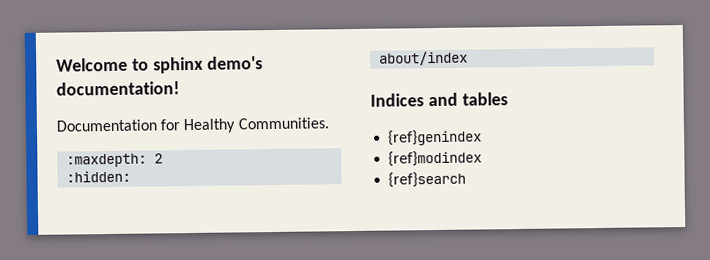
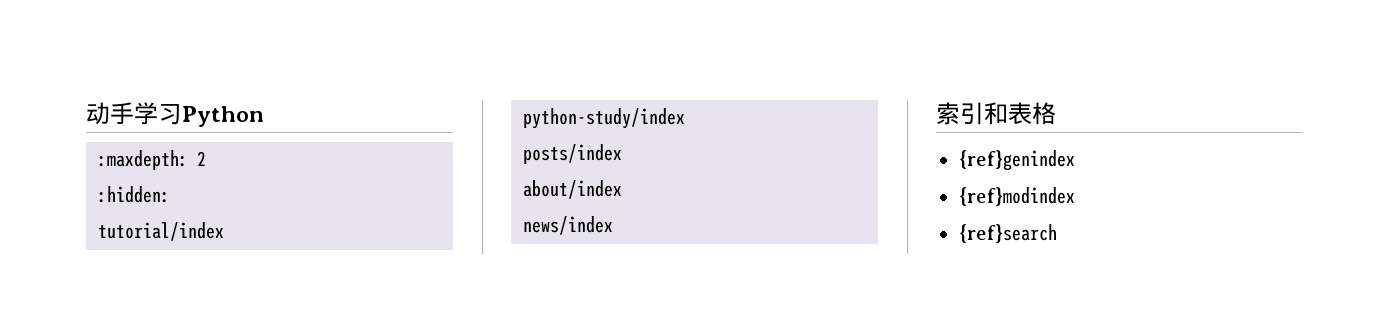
[56,56,263,74] [56,81,180,96] [56,117,329,134] [66,153,164,168] [66,170,132,183] [379,50,469,66] [370,92,508,107] Welcome to sphinx demo's documentation! // Documentation for Healthy Communities. // :maxdepth: 2 // :hidden: // about/index // Indices and tables -> [86,102,264,127] [98,150,207,170] [98,186,171,203] [98,222,225,241] [523,108,686,129] [523,144,623,164] [523,180,623,199] [523,216,614,235] [936,102,1056,125] 动手学习Python // :maxdepth: 2 // :hidden: // tutorial/index // python-study/index // posts/index // about/index // news/index // 索引和表格

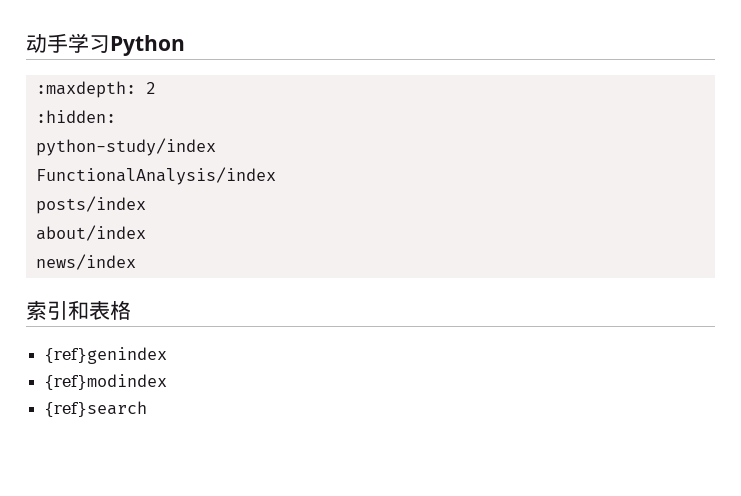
[98,222,225,241] [523,108,686,129] tutorial/index // python-study/index -> [35,138,216,156] [35,167,276,185] python-study/index // FunctionalAnalysis/index

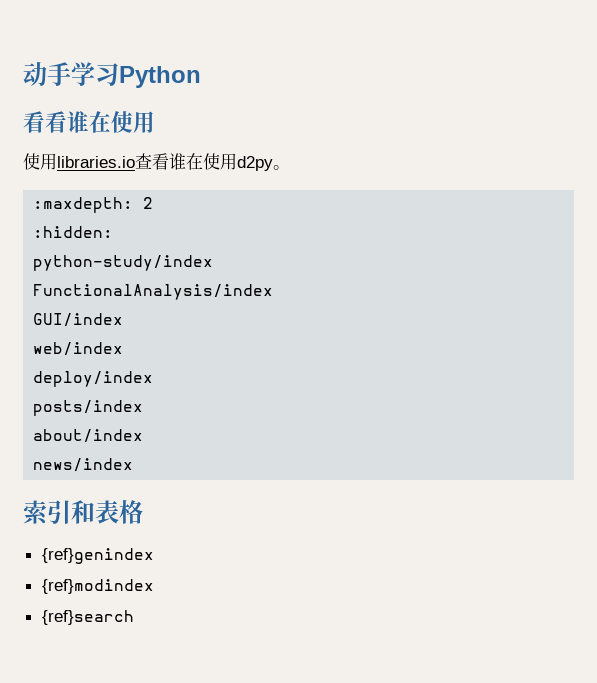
(185, 45) none -> [23,111,155,133] [23,153,290,171] // 看看谁在使用 // 使用libraries.io查看谁在使用d2py。
(276, 176) none -> [33,313,124,327] [33,342,124,356] [33,371,154,387] // GUI/index // web/index // deploy/index

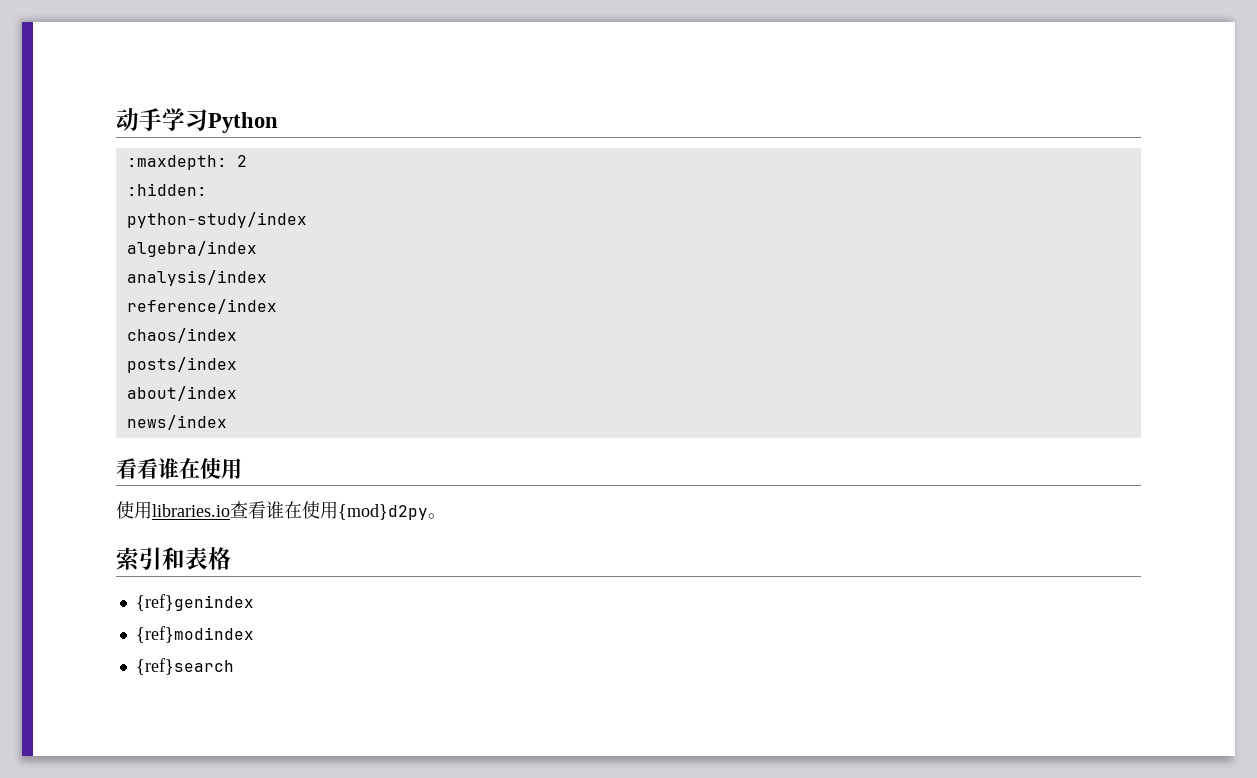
(201, 77) none -> [126,155,247,170] [126,183,207,196] [126,212,307,228] [126,241,257,257] [126,270,267,286] [126,299,277,314] [126,328,237,343] [126,357,237,373] [126,386,237,401] [126,415,227,430] // :maxdepth: 2 // :hidden: // python-study/index // algebra/index // analysis/index // reference/index // chaos/index // posts/index // about/index // news/index
[237,156,273,171] d2py -> [338,504,428,520] {mod}d2py
[33,197,154,213] [33,226,114,238] [33,255,214,271] [33,284,274,300] [33,313,124,327] [33,342,124,356] [33,371,154,387] [33,400,144,416] [33,429,144,443] [33,458,134,472] // :maxdepth: 2 // :hidden: // python-study/index // FunctionalAnalysis/index // GUI/index // web/index // deploy/index // posts/index // about/index // news/index -> (446, 516) none

